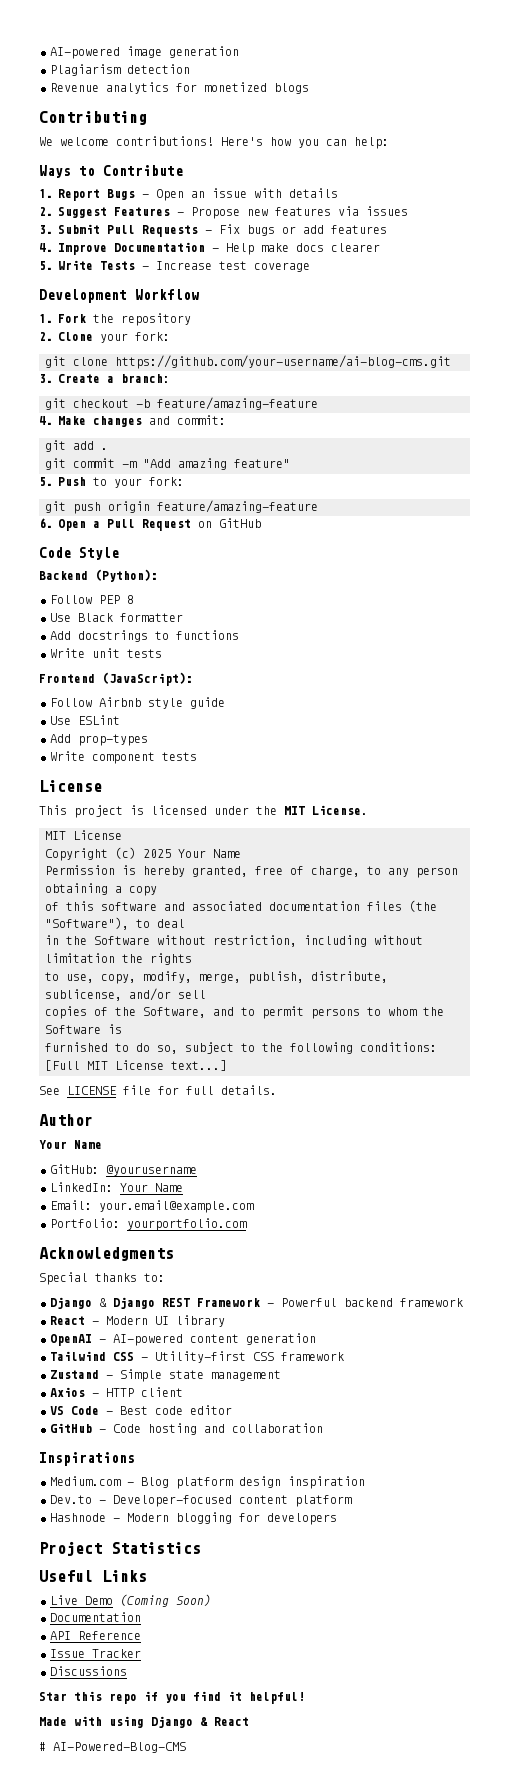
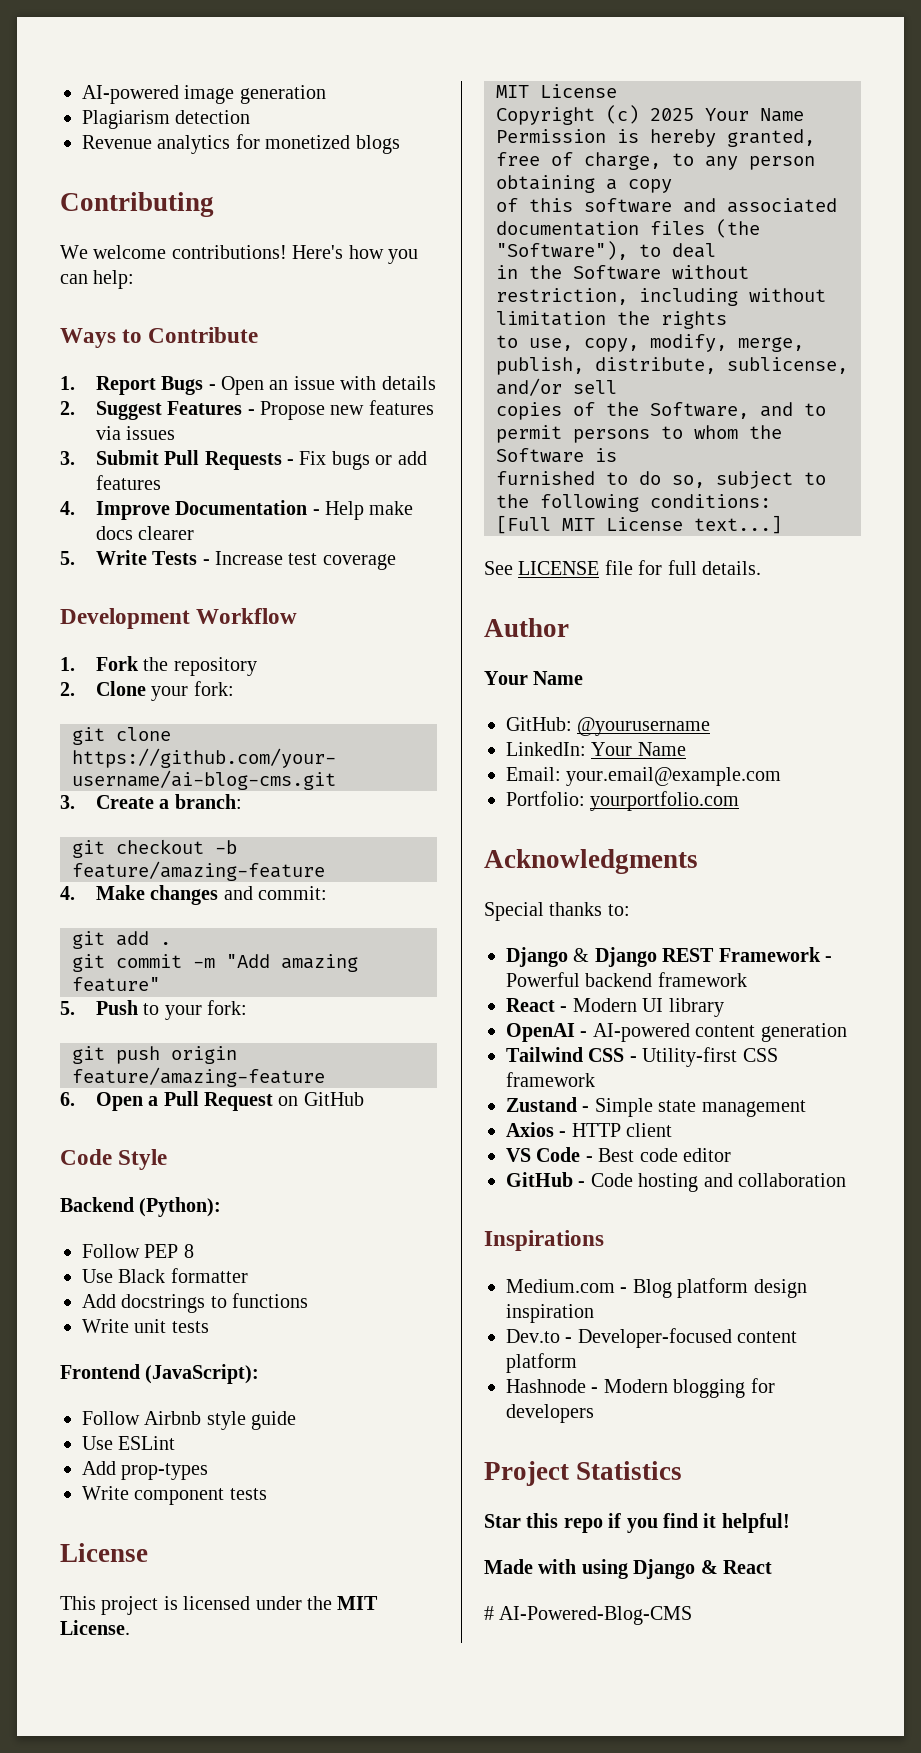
[39,1570,147,1582] [50,1594,211,1607] [50,1612,141,1622] [50,1631,141,1640] [50,1649,141,1658] [50,1666,127,1676] // Useful Links // Live Demo (Coming Soon) // Documentation // API Reference // Issue Tracker // Discussions -> (683, 1470) none

